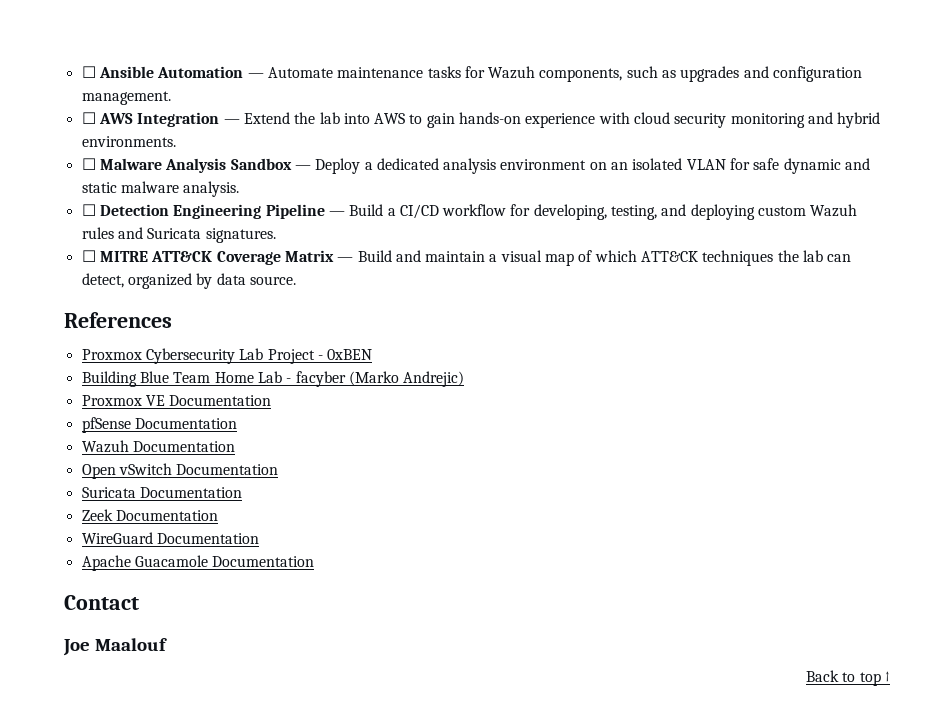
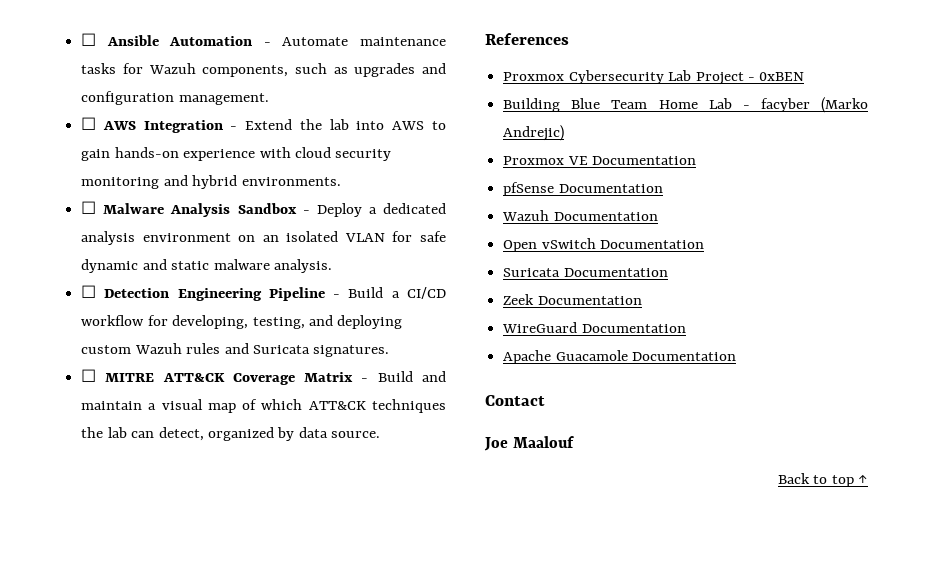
[247,73,264,78] — -> [263,42,271,46] -
[223,119,240,124] — -> [230,126,238,130] -
[294,165,311,170] — -> [302,210,310,214] -
[328,211,345,216] — -> [333,294,341,298] -
[337,257,354,262] — -> [361,378,369,382] -

